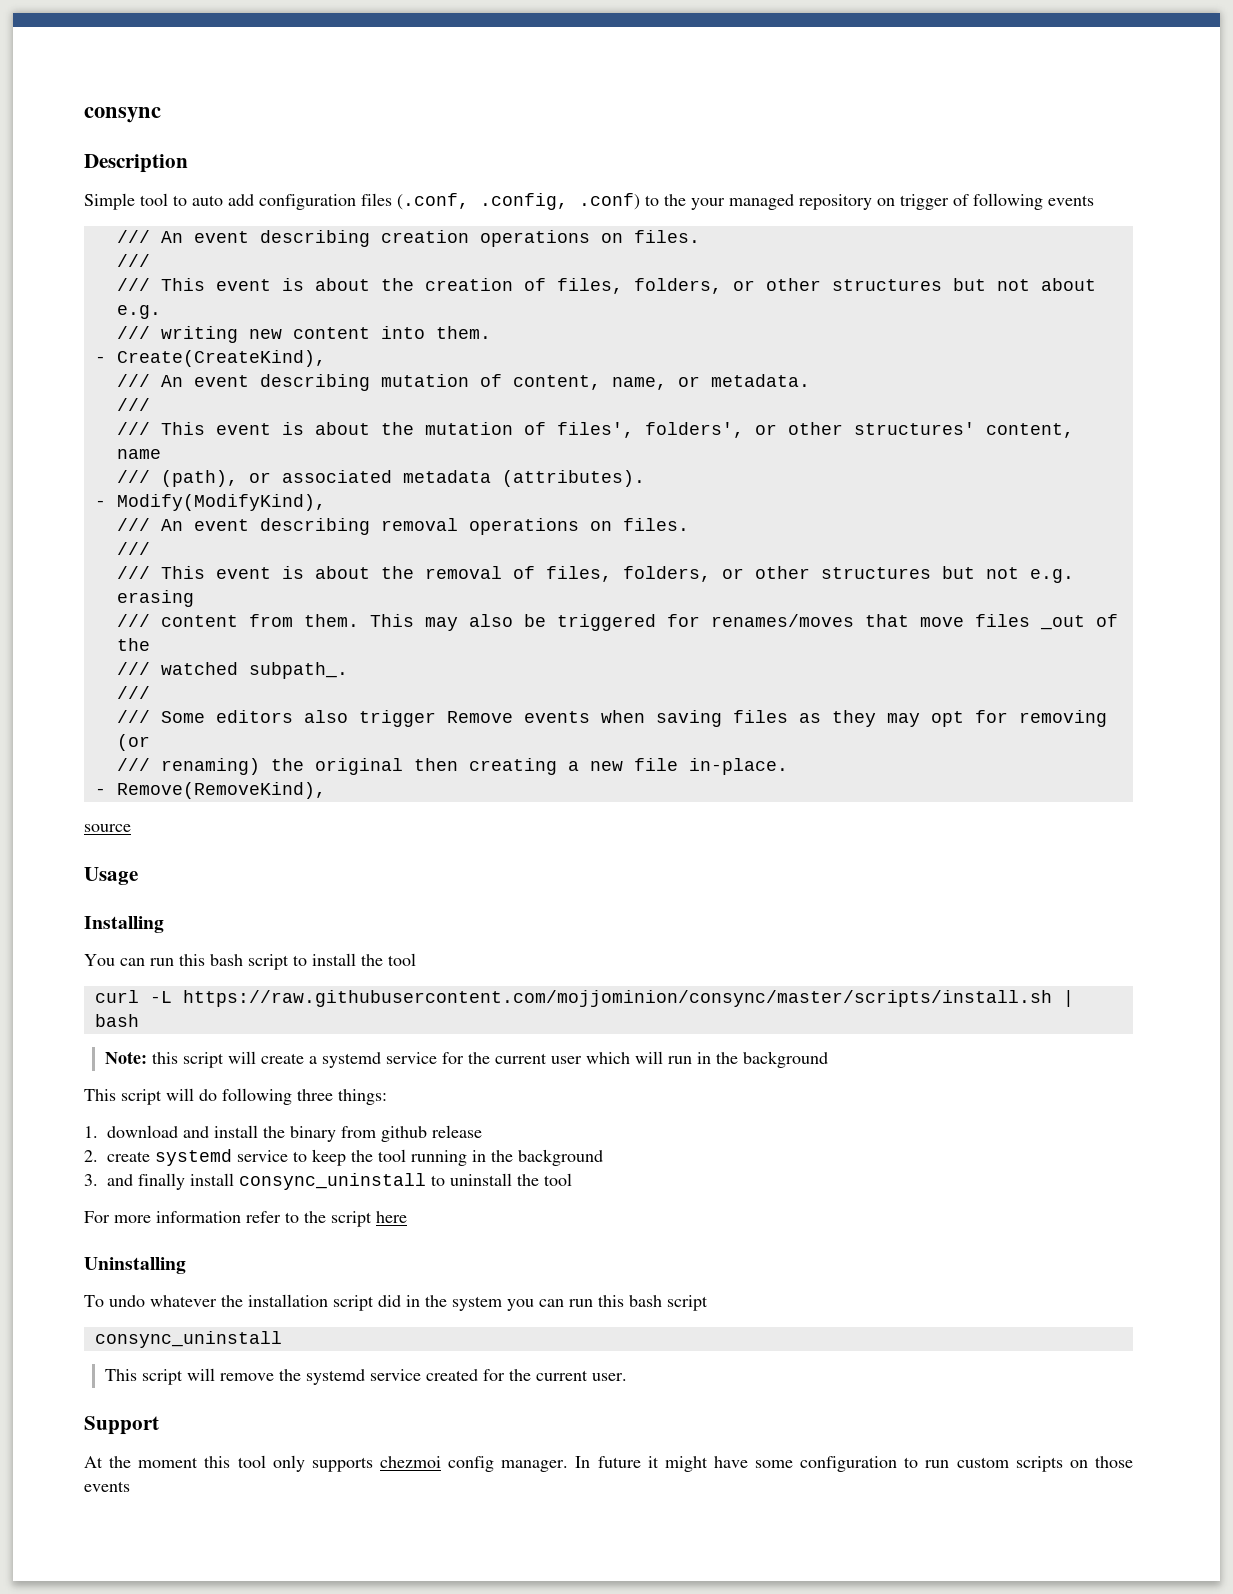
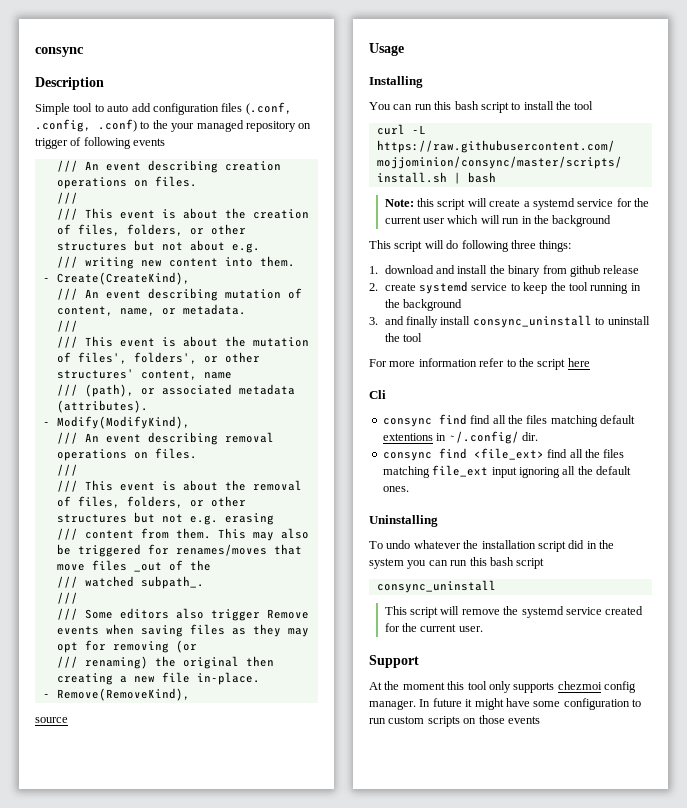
(407, 1217) none -> [369,390,386,399] [382,414,635,427] [382,431,538,444] [382,448,625,461] [382,465,631,478] [382,486,409,492] // Cli // consync find find all the files matching default extentions in ~/.config/ dir. // consync find <file_ext> find all the files matching file_ext input ignoring all the default ones.

